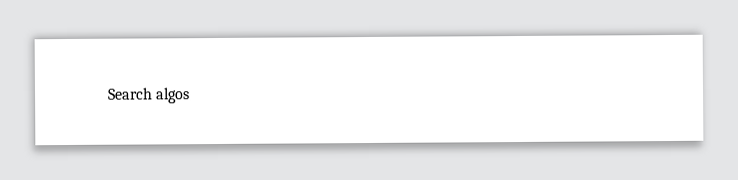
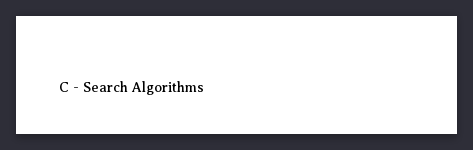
[107,87,191,104] Search algos -> [59,81,204,95] C - Search Algorithms

